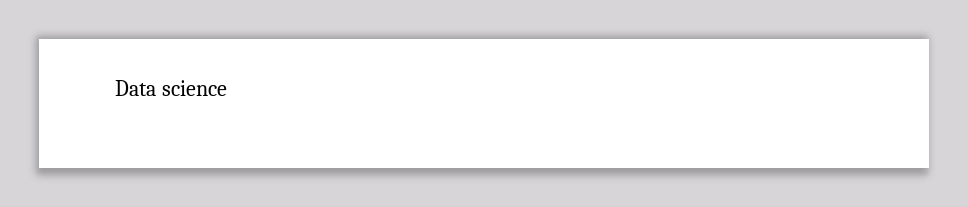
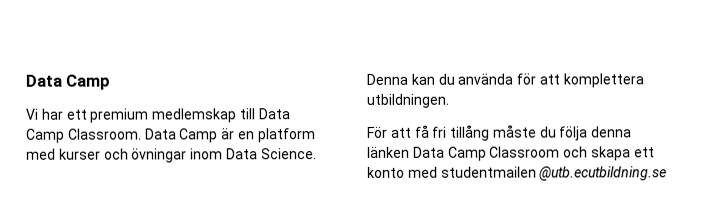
[115,80,227,96] Data science -> [25,74,111,90] [25,108,291,123] [26,128,316,143] [26,148,317,163] [366,73,644,88] [366,93,449,108] [367,124,633,141] [367,146,655,161] [367,166,668,181] Data Camp // Vi har ett premium medlemskap till Data Camp Classroom. Data Camp är en platform med kurser och övningar inom Data Science. Denna kan du använda för att komplettera utbildningen. // För att få fri tillång måste du följa denna länken Data Camp Classroom och skapa ett konto med studentmailen @utb.ecutbildning.se

